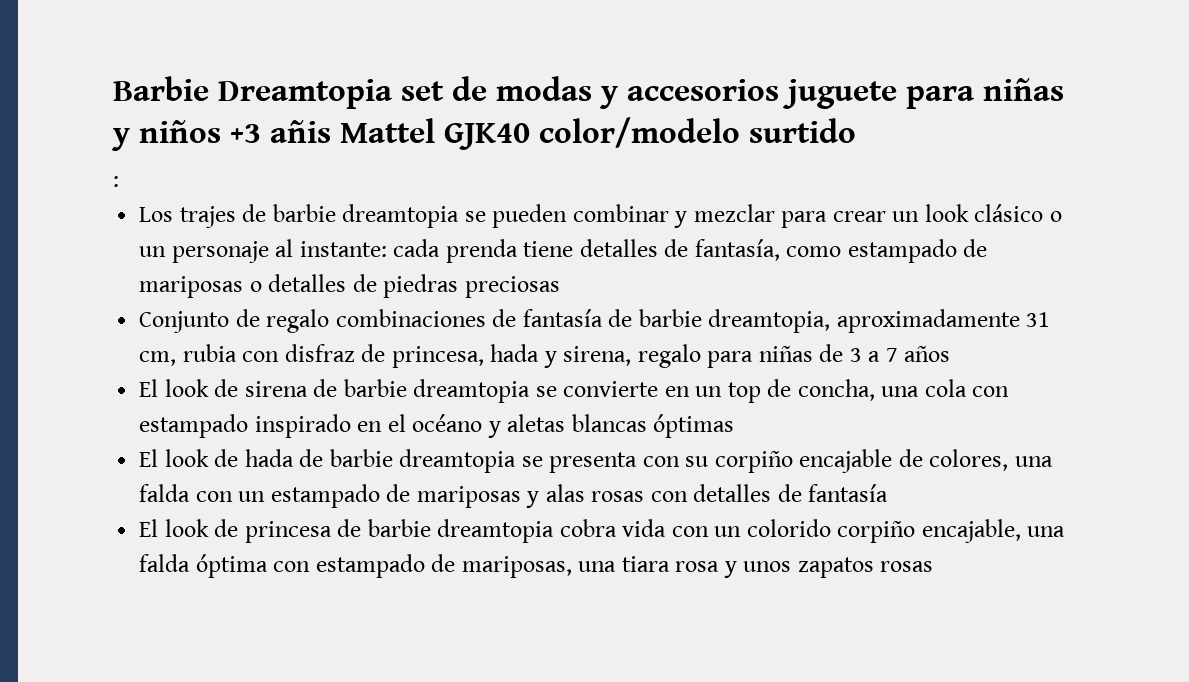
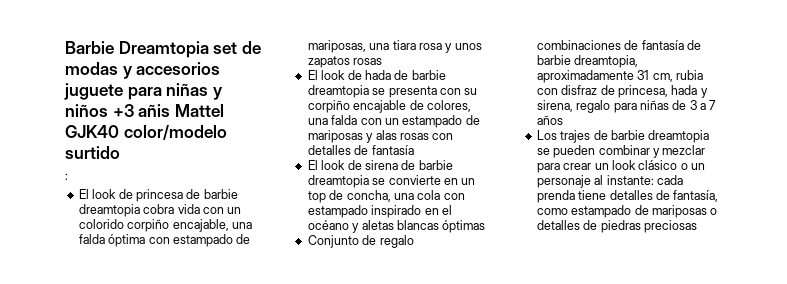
(119, 181) none -> [78,189,238,202] [78,204,242,217] [78,219,252,232] [78,234,251,247] [307,40,482,53] [307,56,383,68] [307,70,446,80] [307,85,478,98] [307,100,471,113] [307,115,480,128] [307,130,454,143] [307,145,414,155] [307,160,453,170] [307,175,476,188] [307,190,465,203] [307,205,452,218] [307,220,486,233] [307,235,414,248] [536,40,701,50] [536,55,639,68] [536,70,703,83] [536,85,708,98] [536,100,717,113] [536,115,563,125] // El look de princesa de barbie dreamtopia cobra vida con un colorido corpiño encajable, una falda óptima con estampado de mariposas, una tiara rosa y unos zapatos rosas // El look de hada de barbie dreamtopia se presenta con su corpiño encajable de colores, una falda con un estampado de mariposas y alas rosas con detalles de fantasía // El look de sirena de barbie dreamtopia se convierte en un top de concha, una cola con estampado inspirado en el océano y aletas blancas óptimas // Conjunto de regalo combinaciones de fantasía de barbie dreamtopia, aproximadamente 31 cm, rubia con disfraz de princesa, hada y sirena, regalo para niñas de 3 a 7 años
[139,309,1051,333] [139,344,951,368] [139,379,1010,403] [139,414,735,438] [139,449,1053,473] [139,484,889,508] [139,519,1066,543] [139,554,934,578] // Conjunto de regalo combinaciones de fantasía de barbie dreamtopia, aproximadamente 31 cm, rubia con disfraz de princesa, hada y sirena, regalo para niñas de 3 a 7 años // El look de sirena de barbie dreamtopia se convierte en un top de concha, una cola con estampado inspirado en el océano y aletas blancas óptimas // El look de hada de barbie dreamtopia se presenta con su corpiño encajable de colores, una falda con un estampado de mariposas y alas rosas con detalles de fantasía // El look de princesa de barbie dreamtopia cobra vida con un colorido corpiño encajable, una falda óptima con estampado de mariposas, una tiara rosa y unos zapatos rosas -> (697, 226) none

